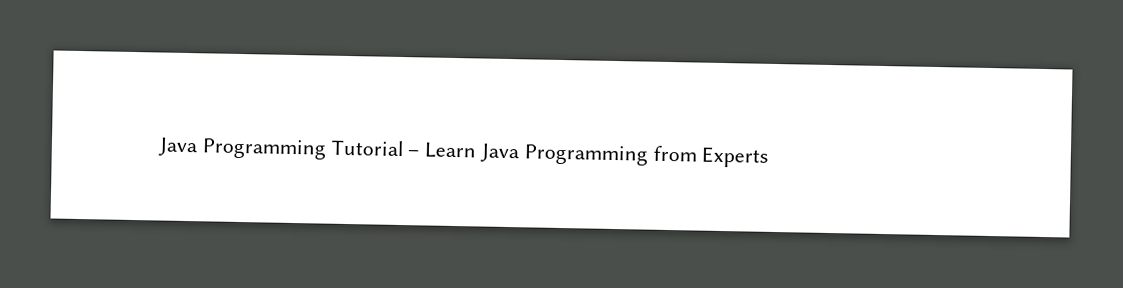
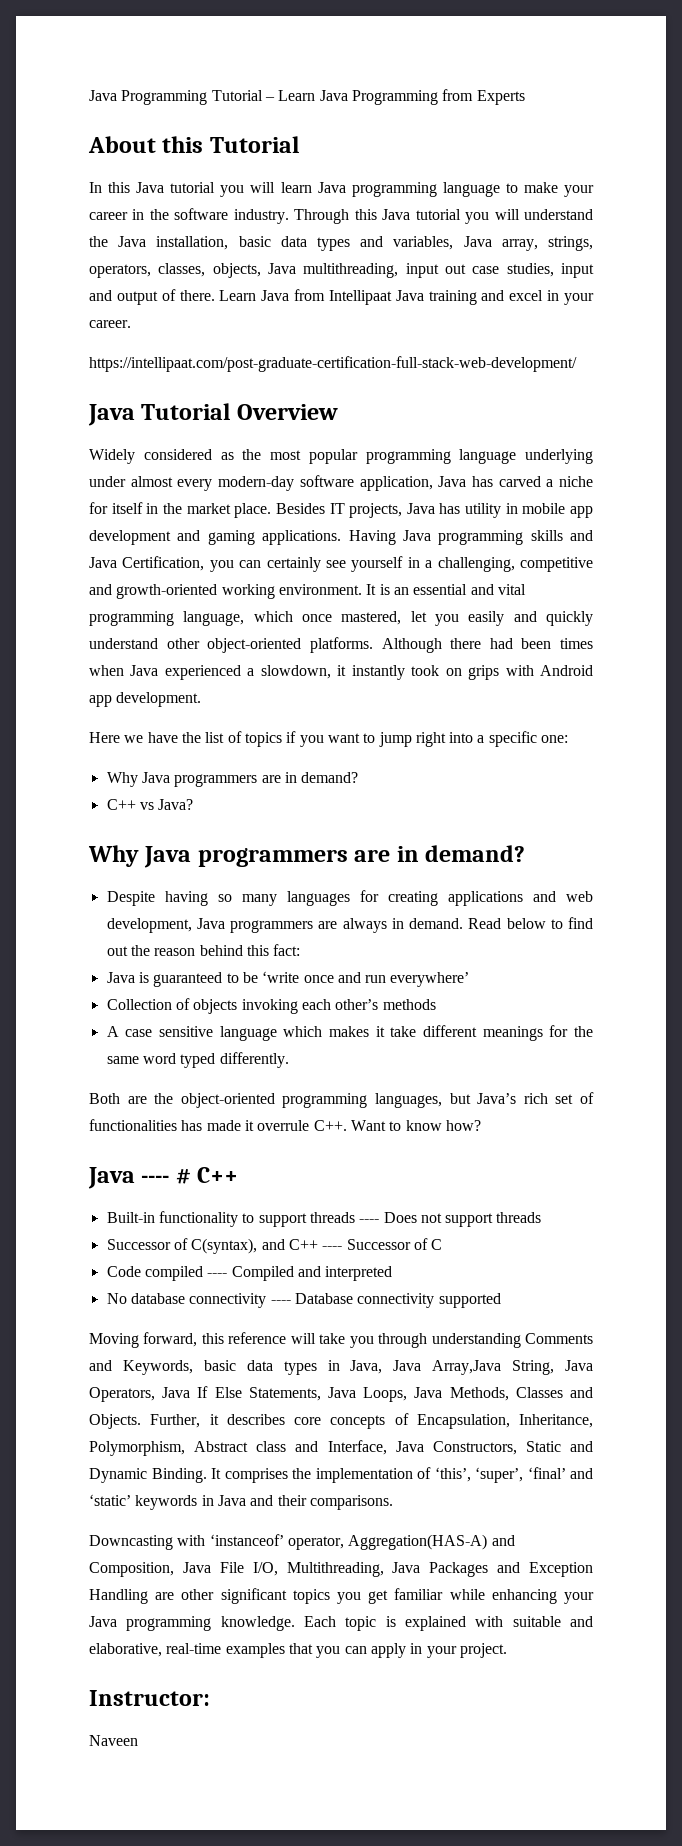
(770, 157) none -> [88,136,299,153] [89,182,594,197] [89,208,593,224] [89,236,593,251] [89,263,594,278] [89,289,595,305] [89,320,131,328] [89,356,577,372] [88,403,338,426] [89,449,593,464] [89,475,593,491] [89,502,594,518] [89,530,593,545] [89,556,593,572] [89,584,526,599] [89,611,593,626] [89,637,593,653] [89,665,593,680] [89,692,202,707] [89,731,569,747] [106,772,359,787] [106,799,194,810] [88,845,526,868] [106,890,593,906] [106,917,593,933] [106,944,301,956] [106,971,470,987] [106,998,436,1014] [106,1025,594,1041] [106,1052,289,1068] [89,1092,595,1108] [89,1119,481,1131] [88,1167,239,1189] [106,1211,542,1227] [106,1238,443,1254] [106,1266,393,1281] [106,1293,501,1308] [89,1332,594,1348] [89,1360,593,1375] [89,1386,593,1402] [89,1413,593,1429] [89,1440,593,1456] [89,1467,593,1483] [89,1494,393,1510] [89,1534,515,1550] [89,1562,593,1577] [89,1588,594,1604] [89,1616,593,1631] [89,1643,507,1658] [89,1690,210,1706] [89,1735,138,1746] // About this Tutorial // In this Java tutorial you will learn Java programming language to make your career in the software industry. Through this Java tutorial you will understand the Java installation, basic data types and variables, Java array, strings, operators, classes, objects, Java multithreading, input out case studies, input and output of there. Learn Java from Intellipaat Java training and excel in your career. // https://intellipaat.com/post-graduate-certification-full-stack-web-development/ // Java Tutorial Overview // Widely considered as the most popular programming language underlying under almost every modern-day software application, Java has carved a niche for itself in the market place. Besides IT projects, Java has utility in mobile app development and gaming applications. Having Java programming skills and Java Certification, you can certainly see yourself in a challenging, competitive and growth-oriented working environment. It is an essential and vital programming language, which once mastered, let you easily and quickly understand other object-oriented platforms. Although there had been times when Java experienced a slowdown, it instantly took on grips with Android app development. // Here we have the list of topics if you want to jump right into a specific one: // Why Java programmers are in demand? // C++ vs Java? // Why Java programmers are in demand? // Despite having so many languages for creating applications and web development, Java programmers are always in demand. Read below to find out the reason behind this fact: // Java is guaranteed to be ‘write once and run everywhere’ // Collection of objects invoking each other’s methods // A case sensitive language which makes it take different meanings for the same word typed differently. // Both are the object-oriented programming languages, but Java’s rich set of functionalities has made it overrule C++. Want to know how? // Java ---- # C++ // Built-in functionality to support threads ---- Does not support threads // Successor of C(syntax), and C++ ---- Successor of C // Code compiled ---- Compiled and interpreted // No database connectivity ---- Database connectivity supported // Moving forward, this reference will take you through understanding Comments and Keywords, basic data types in Java, Java Array,Java String, Java Operators, Java If Else Statements, Java Loops, Java Methods, Classes and Objects. Further, it describes core concepts of Encapsulation, Inheritance, Polymorphism, Abstract class and Interface, Java Constructors, Static and Dynamic Binding. It comprises the implementation of ‘this’, ‘super’, ‘final’ and ‘static’ keywords in Java and their comparisons. // Downcasting with ‘instanceof’ operator, Aggregation(HAS-A) and Composition, Java File I/O, Multithreading, Java Packages and Exception Handling are other significant topics you get familiar while enhancing your Java programming knowledge. Each topic is explained with suitable and elaborative, real-time examples that you can apply in your project. // Instructor: // Naveen

